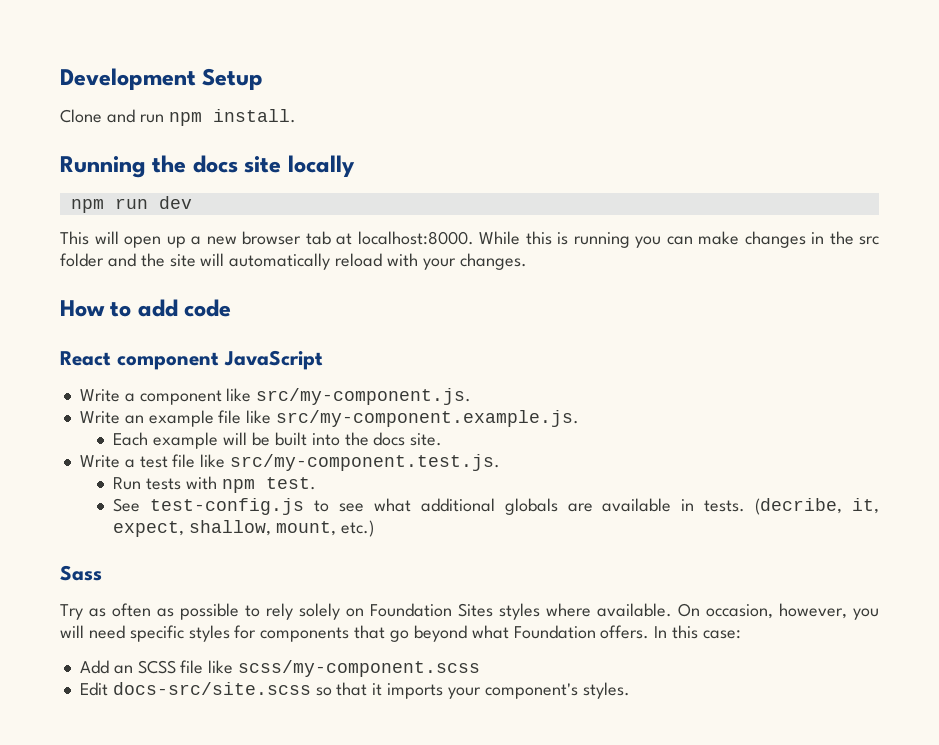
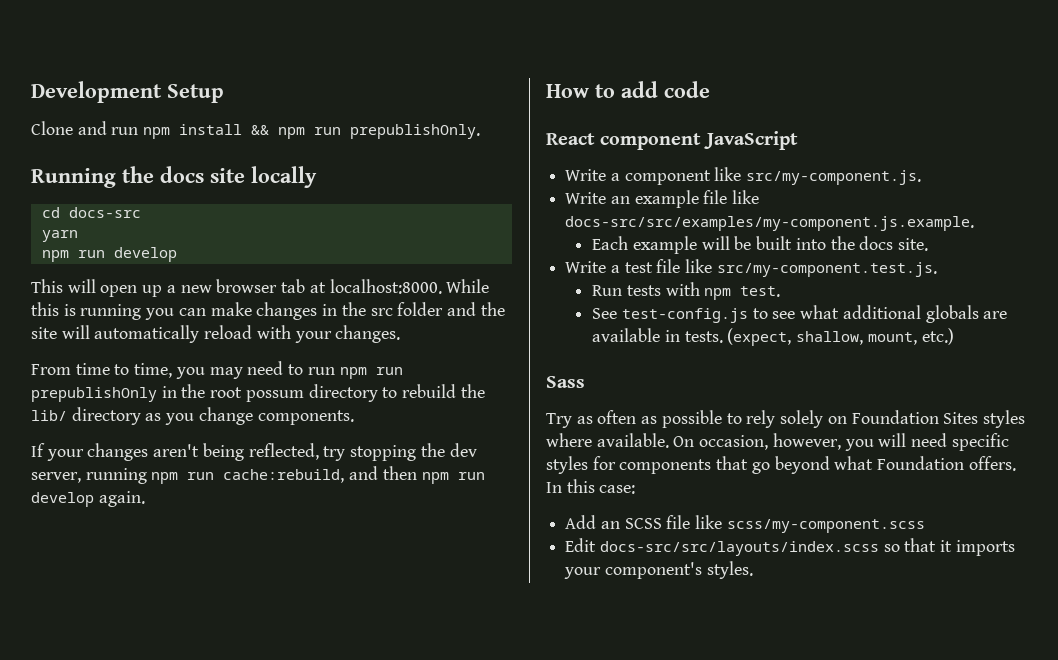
[212,109,296,123] install. -> [179,124,481,139] install && npm run prepublishOnly.
[70,196,192,213] // npm run dev -> [41,207,141,218] [41,230,78,242] [41,247,177,262] // cd docs-src // yarn // npm run develop
(527, 261) none -> [31,361,403,379] [31,384,485,402] [31,407,354,425] [31,443,477,461] [31,466,485,484] [31,491,145,507] // From time to time, you may need to run npm run prepublishOnly in the root possum directory to rebuild the lib/ directory as you change components. // If your changes aren't being reflected, try stopping the dev server, running npm run cache:rebuild, and then npm run develop again.
[276,410,580,427] src/my-component.example.js. -> [565,216,975,231] docs-src/src/examples/my-component.js.example.
[755,498,879,515] [113,521,185,537] (decribe, it, expect, -> [727,328,792,346] (expect,
[112,682,311,695] docs-src/site.scss -> [599,541,879,556] docs-src/src/layouts/index.scss

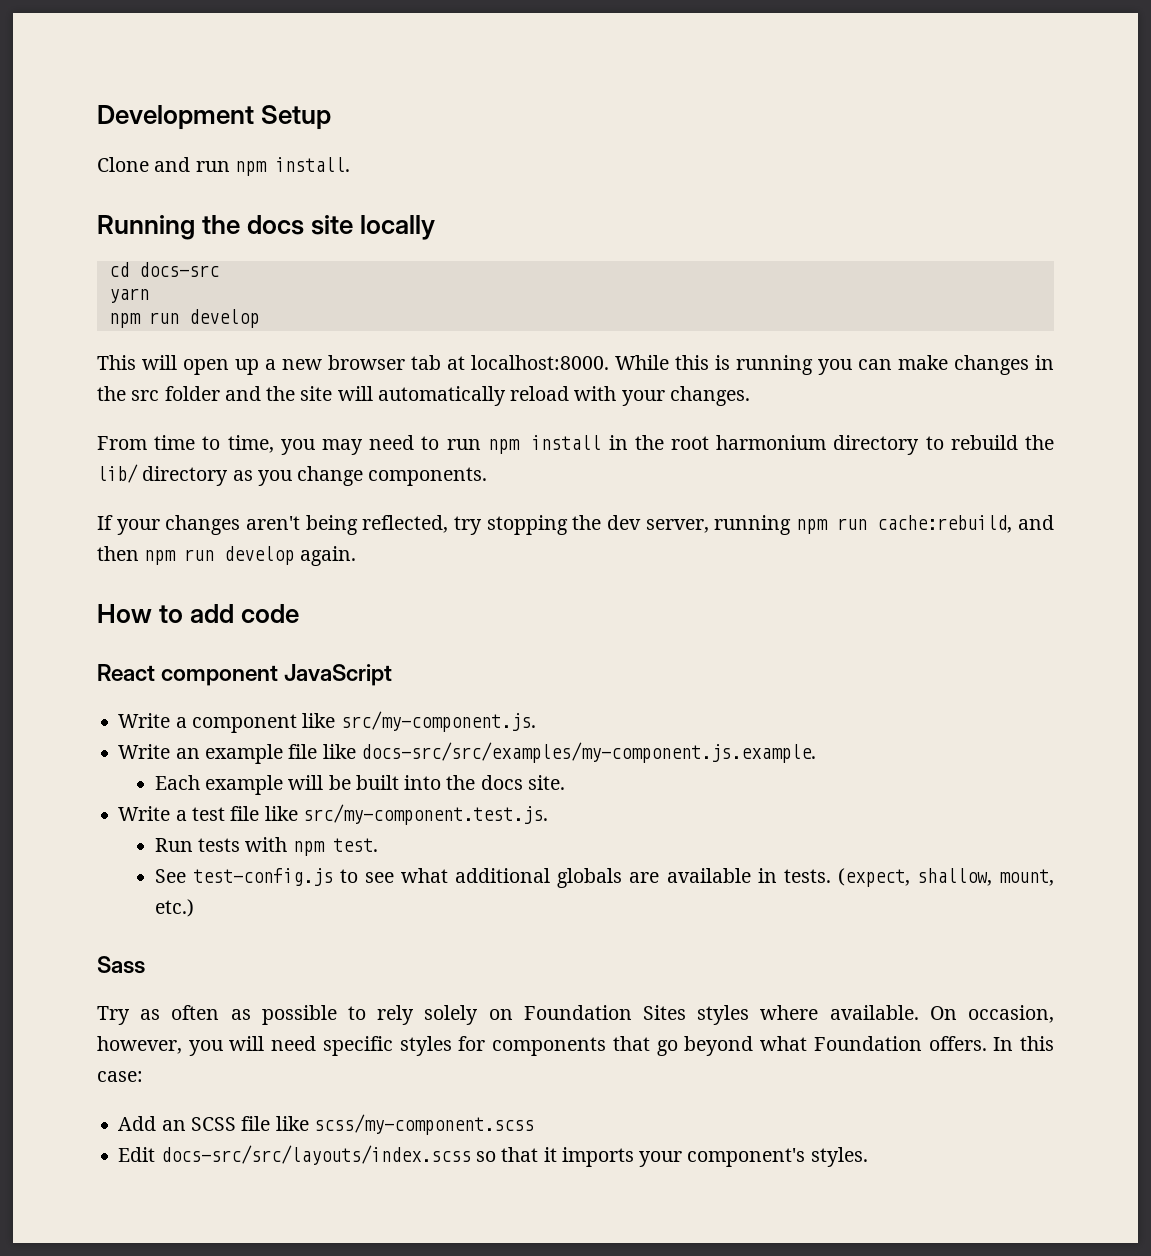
[179,124,481,139] install && npm run prepublishOnly. -> [274,157,350,172] install.
[375,367,403,375] [31,387,157,402] run prepublishOnly -> [531,435,602,450] install
[245,390,304,402] possum -> [716,435,827,450] harmonium

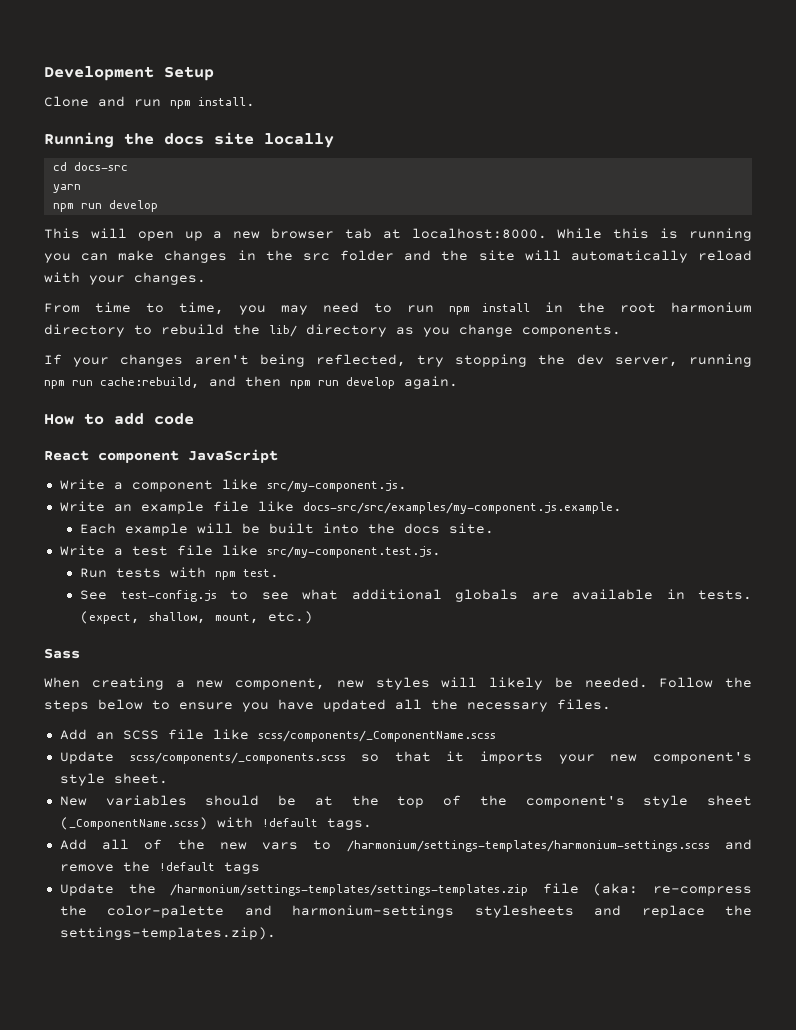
[97,1005,1055,1025] [97,1036,1054,1056] [97,1071,143,1082] Try as often as possible to rely solely on Foundation Sites styles where available. On occasion, however, you will need specific styles for components that go beyond what Foundation offers. In this case: -> [44,677,752,690] [44,699,611,712] When creating a new component, new styles will likely be needed. Follow the steps below to ensure you have updated all the necessary files.
[313,1114,534,1135] [118,1145,471,1165] scss/my-component.scss // Edit docs-src/src/layouts/index.scss -> [257,730,496,742] [59,751,346,764] scss/components/_ComponentName.scss // Update scss/components/_components.scss
[687,1147,868,1167] component's styles. -> [610,752,753,764] [59,773,168,786] [59,795,753,808] [59,817,372,830] [59,839,752,852] [59,861,260,874] [59,883,752,896] [59,905,752,918] [59,927,276,940] new component's style sheet. // New variables should be at the top of the component's style sheet (_ComponentName.scss) with !default tags. // Add all of the new vars to /harmonium/settings-templates/harmonium-settings.scss and remove the !default tags // Update the /harmonium/settings-templates/settings-templates.zip file (aka: re-compress the color-palette and harmonium-settings stylesheets and replace the settings-templates.zip).

